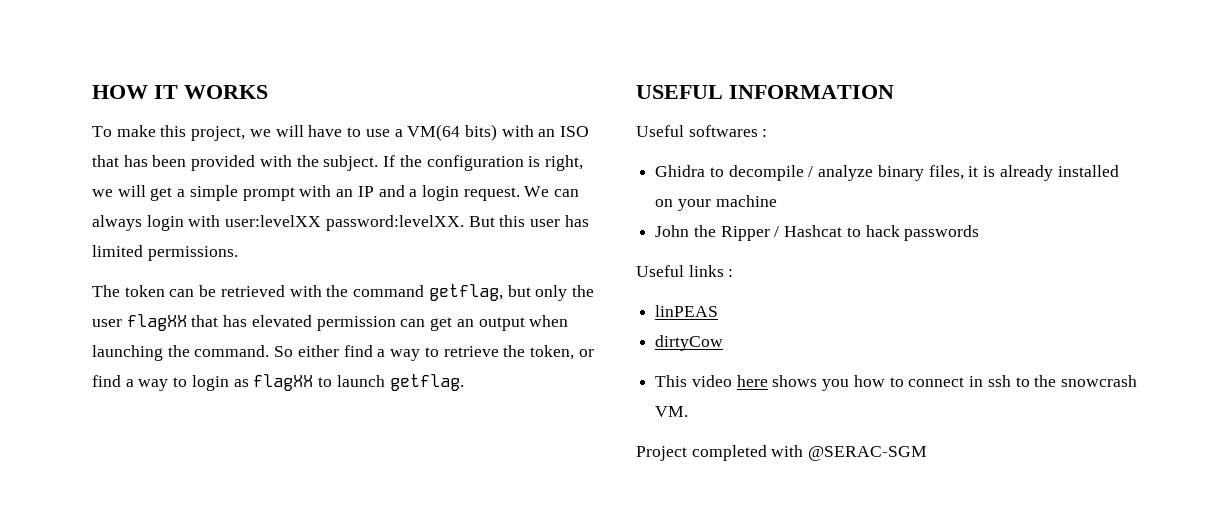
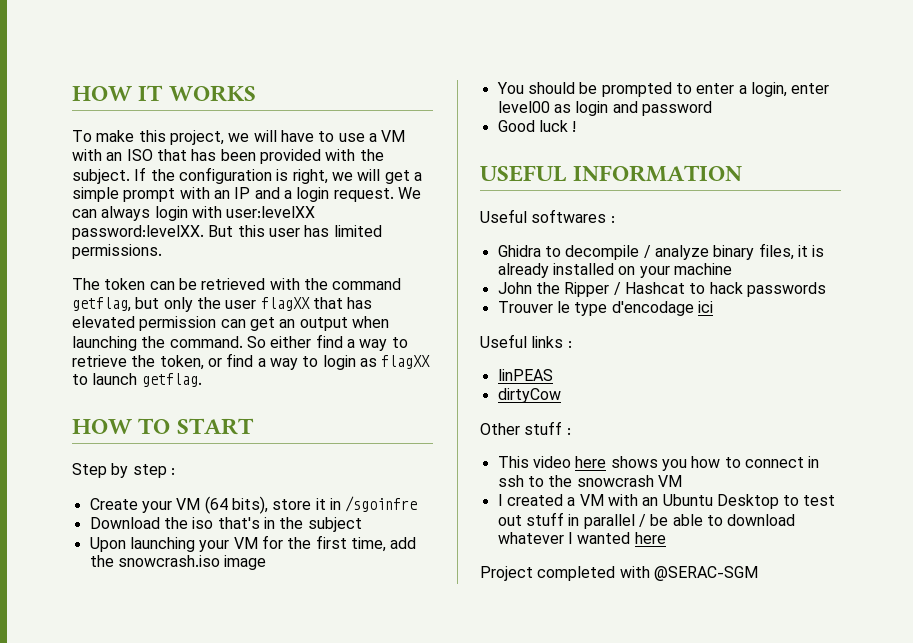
[407,124,497,141] VM(64 bits) -> [381,130,406,142] VM
(464, 382) none -> [72,418,254,435] [72,463,175,478] [89,496,418,514] [89,517,362,532] [89,535,417,552] [89,555,267,570] [496,82,830,97] [497,101,712,116] [497,120,577,132] // HOW TO START // Step by step : // Create your VM (64 bits), store it in /sgoinfre // Download the iso that's in the subject // Upon launching your VM for the first time, add the snowcrash.iso image // You should be prompted to enter a login, enter level00 as login and password // Good luck !
(980, 233) none -> [497,301,713,316] // Trouver le type d'encodage ici
(724, 343) none -> [480,421,571,435] // Other stuff :
[655,406,689,417] VM. -> [657,475,682,487] [497,494,836,509] [497,512,796,529] [497,532,666,544] VM // I created a VM with an Ubuntu Desktop to test out stuff in parallel / be able to download whatever I wanted here

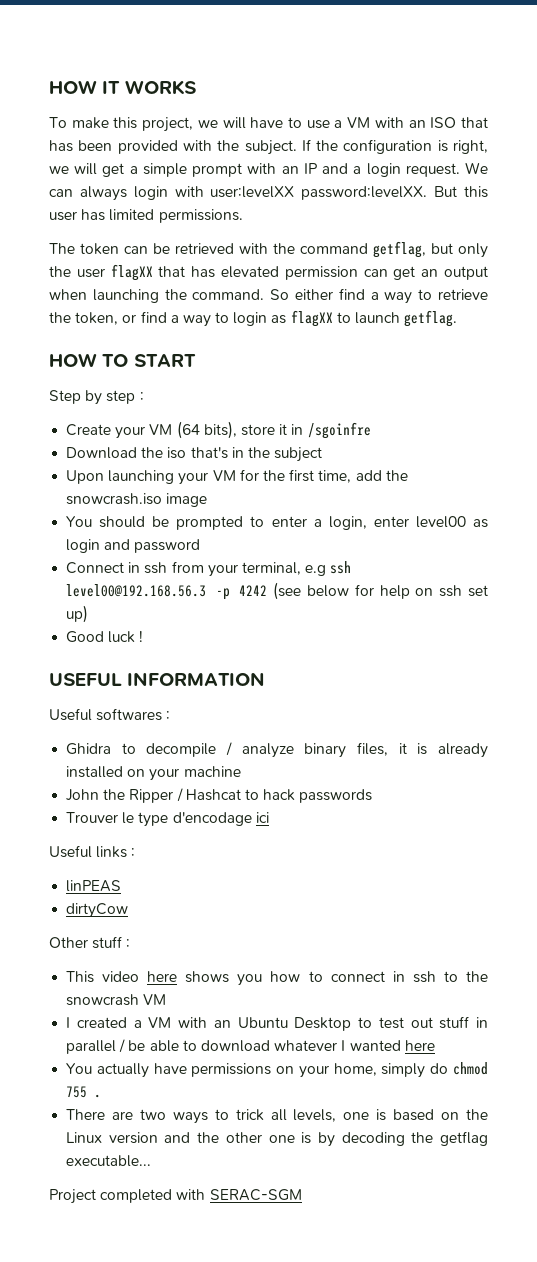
(712, 108) none -> [66,561,352,577] [66,582,489,600] [66,605,89,623] // Connect in ssh from your terminal, e.g ssh level00@192.168.56.3 -p 4242 (see below for help on ssh set up)
(666, 538) none -> [66,1062,488,1078] [66,1086,102,1098] [66,1109,489,1124] [66,1131,488,1147] [66,1155,152,1167] // You actually have permissions on your home, simply do chmod 755 . // There are two ways to trick all levels, one is based on the Linux version and the other one is by decoding the getflag executable...
[653,566,758,581] @SERAC-SGM -> [209,1189,302,1201] SERAC-SGM

